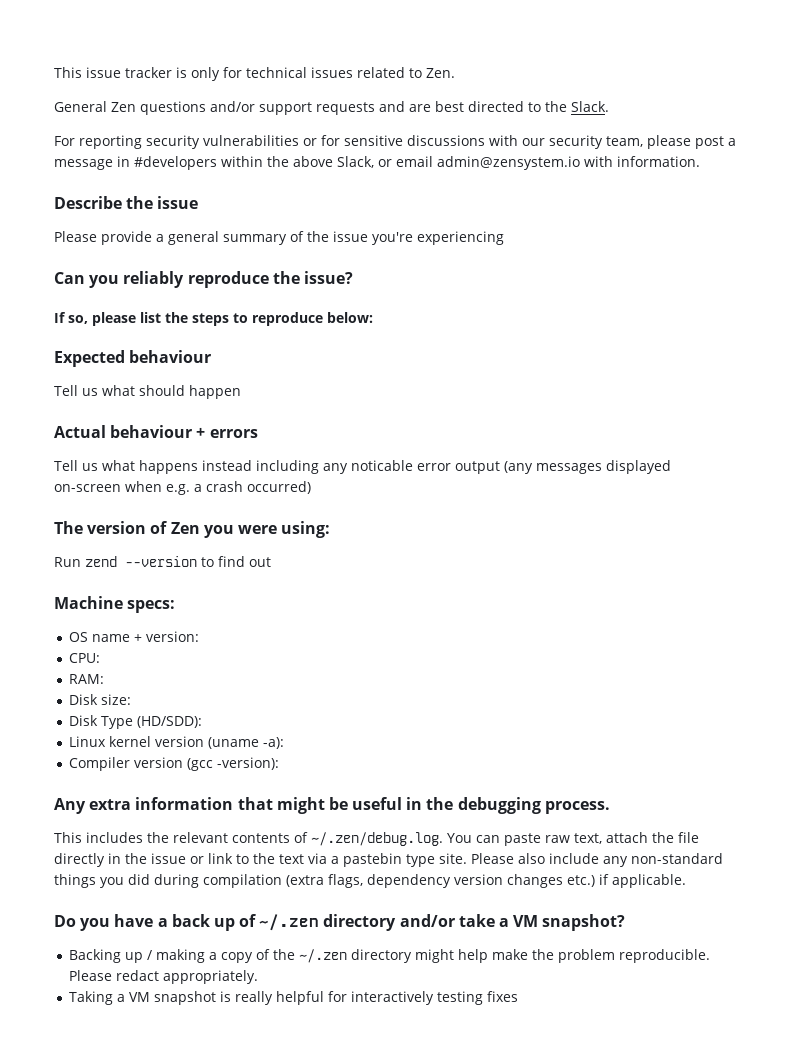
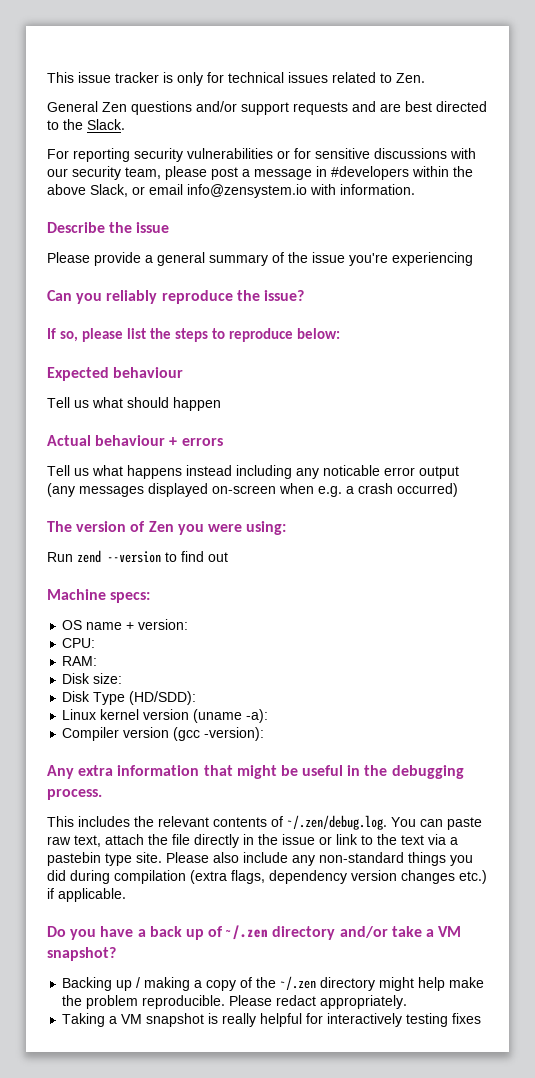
[437,156,580,170] admin@zensystem.io -> [187,184,307,198] info@zensystem.io

